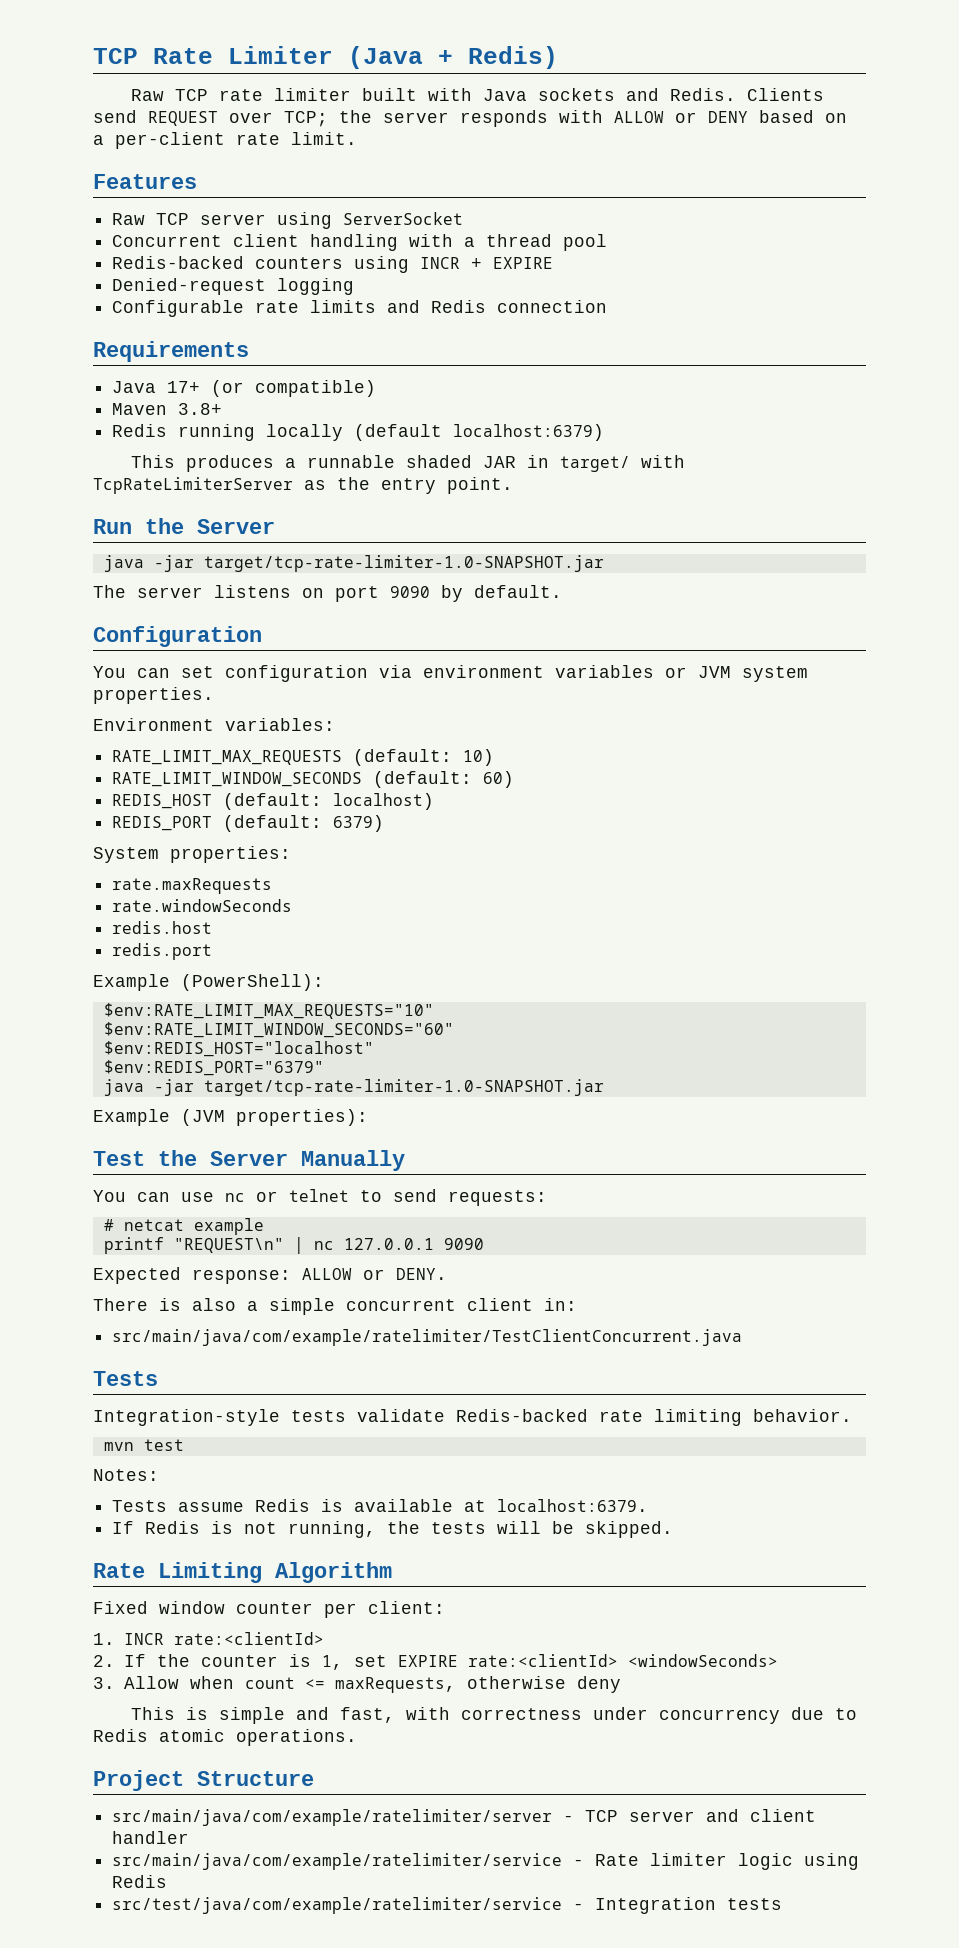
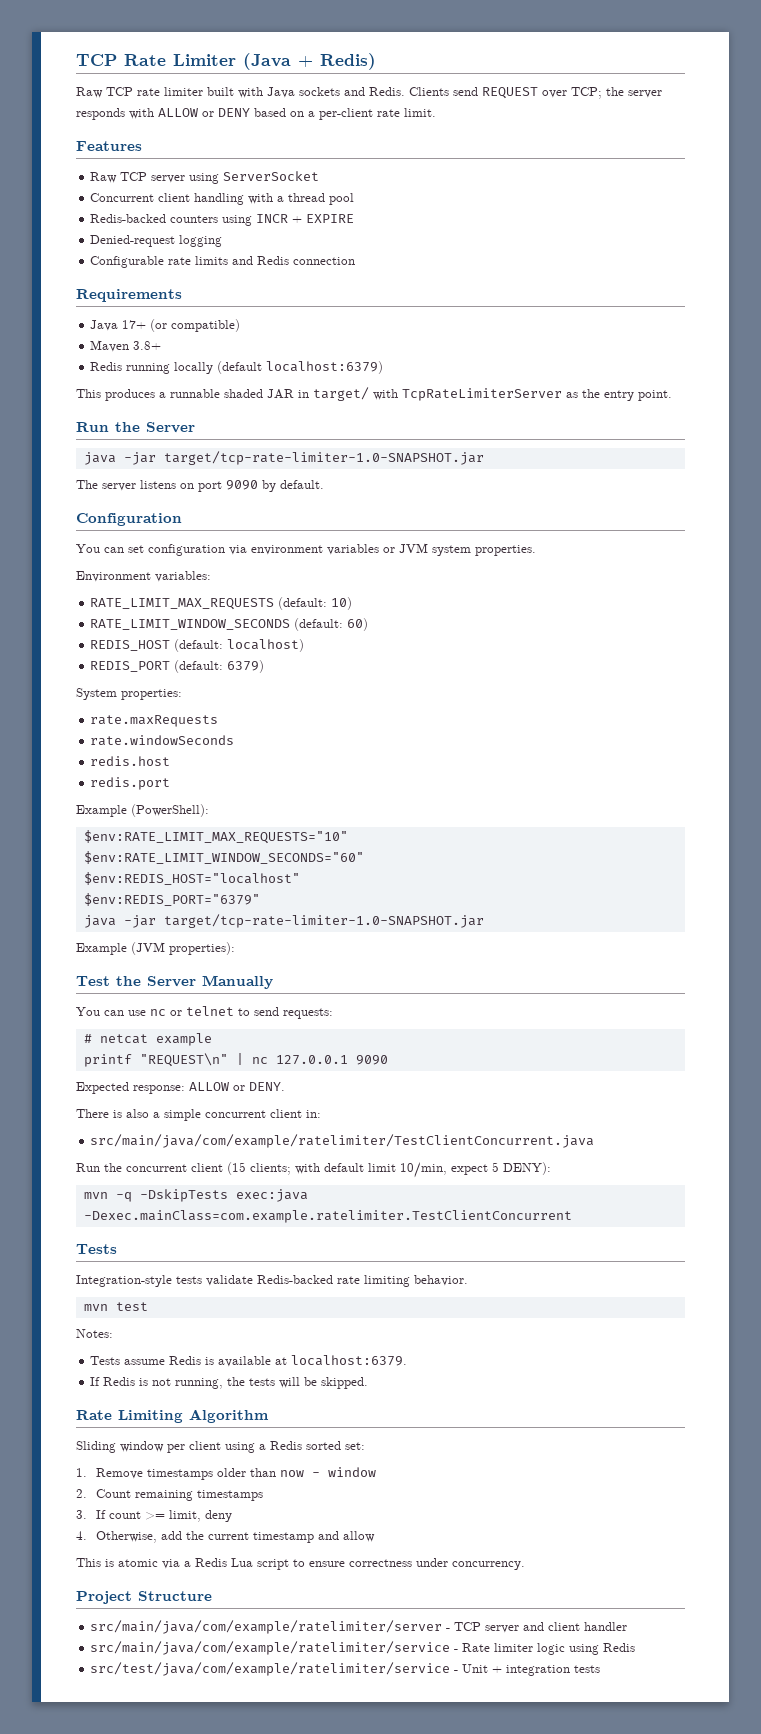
(743, 1337) none -> [76,1162,551,1178] [83,1189,308,1202] [83,1210,572,1223] // Run the concurrent client (15 clients; with default limit 10/min, expect 5 DENY): // mvn -q -DskipTests exec:java -Dexec.mainClass=com.example.ratelimiter.TestClientConcurrent
[93,1601,445,1618] [93,1632,324,1645] [93,1654,778,1670] [93,1676,621,1693] [130,1707,857,1724] [93,1729,357,1746] Fixed window counter per client: // 1. INCR rate:<clientId> // 2. If the counter is 1, set EXPIRE rate:<clientId> <windowSeconds> // 3. Allow when count <= maxRequests, otherwise deny // This is simple and fast, with correctness under concurrency due to Redis atomic operations. -> [76,1441,365,1453] [76,1467,376,1480] [76,1489,263,1501] [76,1510,232,1522] [76,1531,375,1543] [76,1558,525,1570] Sliding window per client using a Redis sorted set: // 1. Remove timestamps older than now - window // 2. Count remaining timestamps // 3. If count >= limit, deny // 4. Otherwise, add the current timestamp and allow // This is atomic via a Redis Lua script to ensure correctness under concurrency.
[595,1897,717,1914] Integration -> [462,1664,571,1676] Unit + integration

